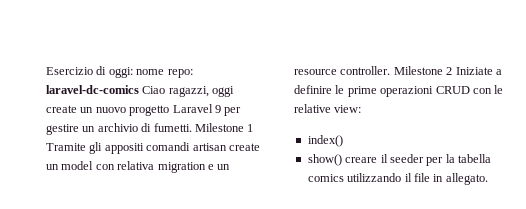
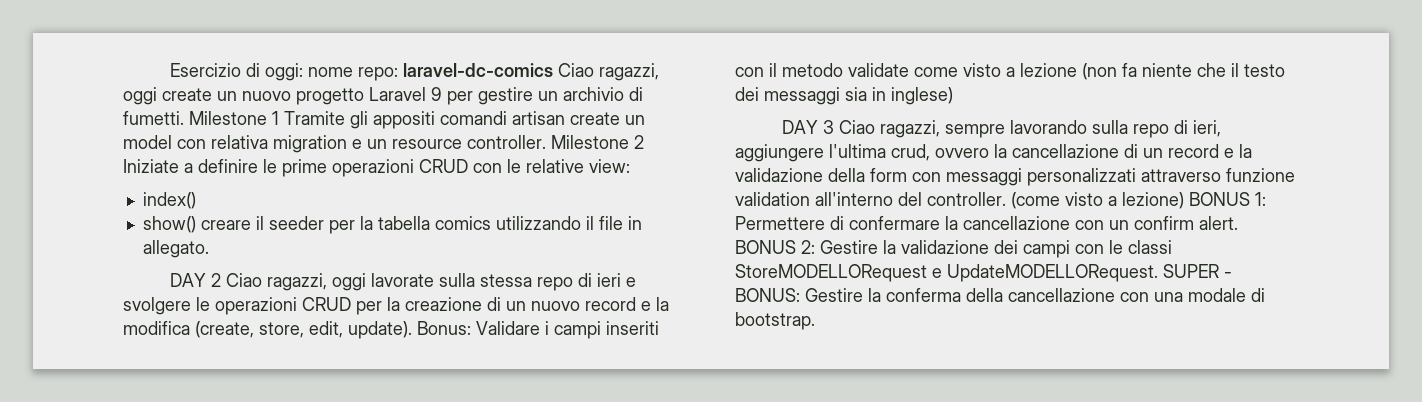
(488, 179) none -> [169,273,636,291] [123,297,669,315] [123,321,659,339] [735,63,1285,80] [735,87,953,105] [781,120,1221,138] [735,144,1252,162] [735,168,1295,186] [735,192,1266,209] [735,216,1238,230] [735,240,1172,258] [735,264,1232,282] [735,288,1265,302] [735,312,815,330] // DAY 2 Ciao ragazzi, oggi lavorate sulla stessa repo di ieri e svolgere le operazioni CRUD per la creazione di un nuovo record e la modifica (create, store, edit, update). Bonus: Validare i campi inseriti con il metodo validate come visto a lezione (non fa niente che il testo dei messaggi sia in inglese) // DAY 3 Ciao ragazzi, sempre lavorando sulla repo di ieri, aggiungere l'ultima crud, ovvero la cancellazione di un record e la validazione della form con messaggi personalizzati attraverso funzione validation all'interno del controller. (come visto a lezione) BONUS 1: Permettere di confermare la cancellazione con un confirm alert. BONUS 2: Gestire la validazione dei campi con le classi StoreMODELLORequest e UpdateMODELLORequest. SUPER - BONUS: Gestire la conferma della cancellazione con una modale di bootstrap.

